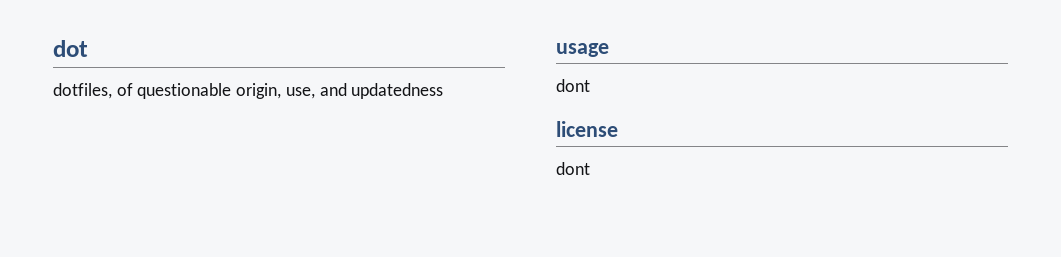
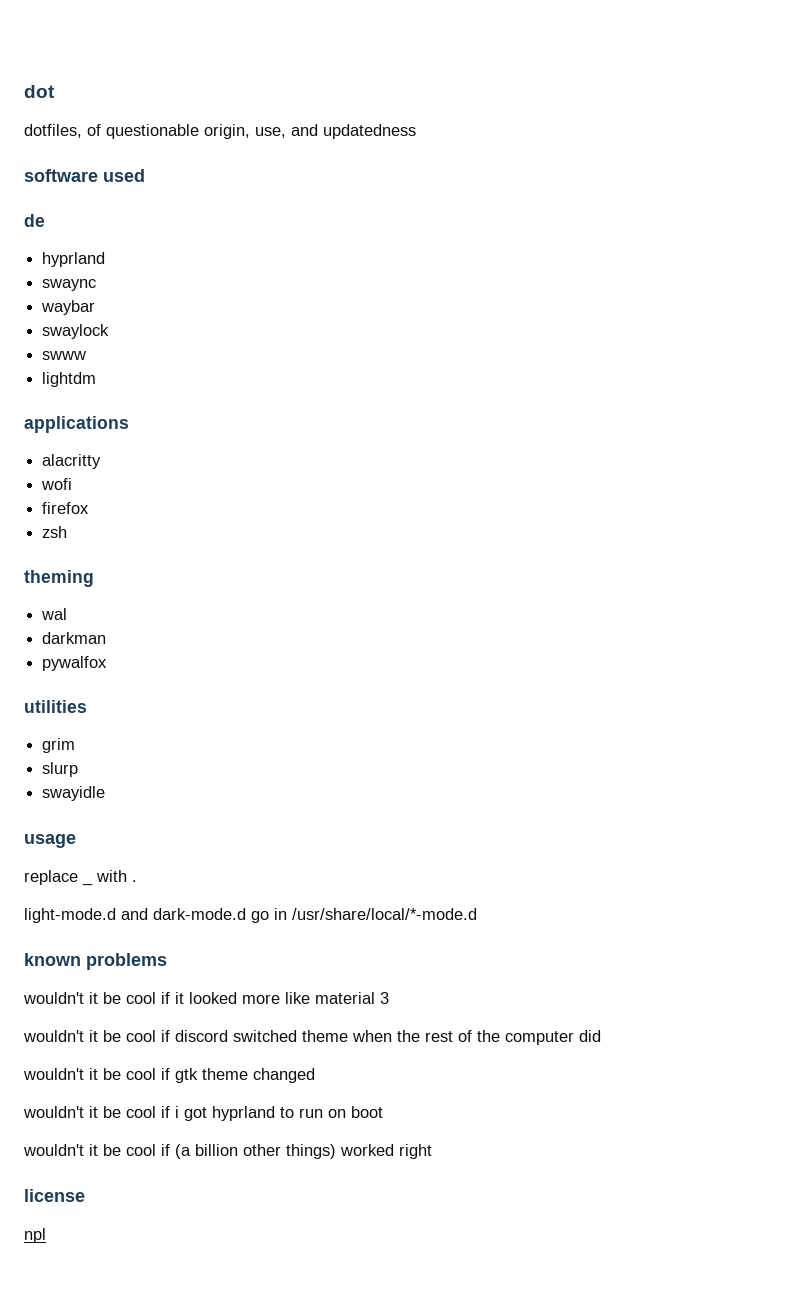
[556,43,609,57] [556,79,590,92] usage // dont -> [24,169,145,182] [24,214,45,227] [42,252,106,267] [42,279,97,291] [41,300,96,315] [42,324,110,339] [42,351,87,360] [42,372,97,387] [24,416,129,433] [42,454,102,469] [41,478,73,490] [42,502,90,514] [42,526,68,538] [24,570,94,587] [41,608,68,620] [42,632,107,644] [42,656,108,671] [24,700,87,713] [42,738,76,753] [42,762,79,777] [42,786,106,801] [24,834,76,848] [24,870,93,886] [96,870,137,882] [24,908,477,923] [24,953,167,970] [23,992,389,1004] [23,1030,601,1045] [23,1068,315,1083] [23,1106,383,1121] [23,1144,432,1159] software used // de // hyprland // swaync // waybar // swaylock // swww // lightdm // applications // alacritty // wofi // firefox // zsh // theming // wal // darkman // pywalfox // utilities // grim // slurp // swayidle // usage // replace _ with . // light-mode.d and dark-mode.d go in /usr/share/local/*-mode.d // known problems // wouldn't it be cool if it looked more like material 3 // wouldn't it be cool if discord switched theme when the rest of the computer did // wouldn't it be cool if gtk theme changed // wouldn't it be cool if i got hyprland to run on boot // wouldn't it be cool if (a billion other things) worked right
[556,162,590,175] dont -> [24,1228,46,1243] npl

